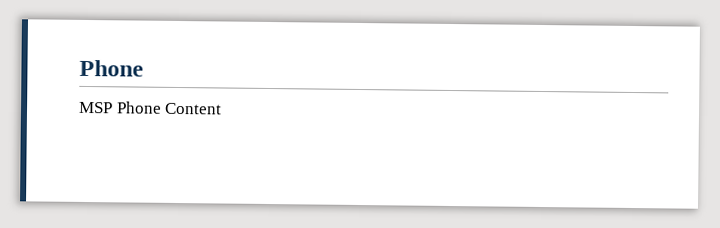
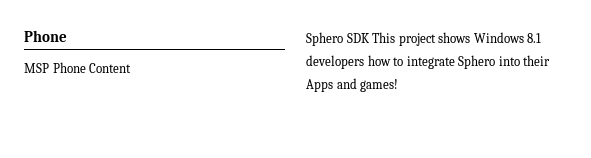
(223, 108) none -> [306,32,542,46] [306,55,551,69] [306,78,399,92] // Sphero SDK This project shows Windows 8.1 developers how to integrate Sphero into their Apps and games!

